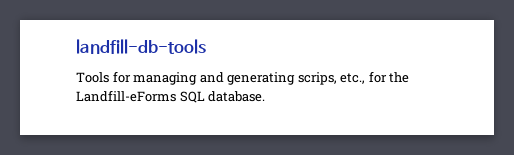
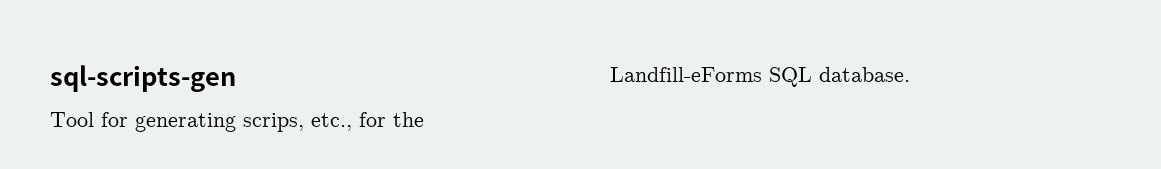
[76,39,206,54] [76,71,224,85] landfill-db-tools // Tools for managing and -> [50,65,236,92] [50,112,128,127] sql-scripts-gen // Tool for

